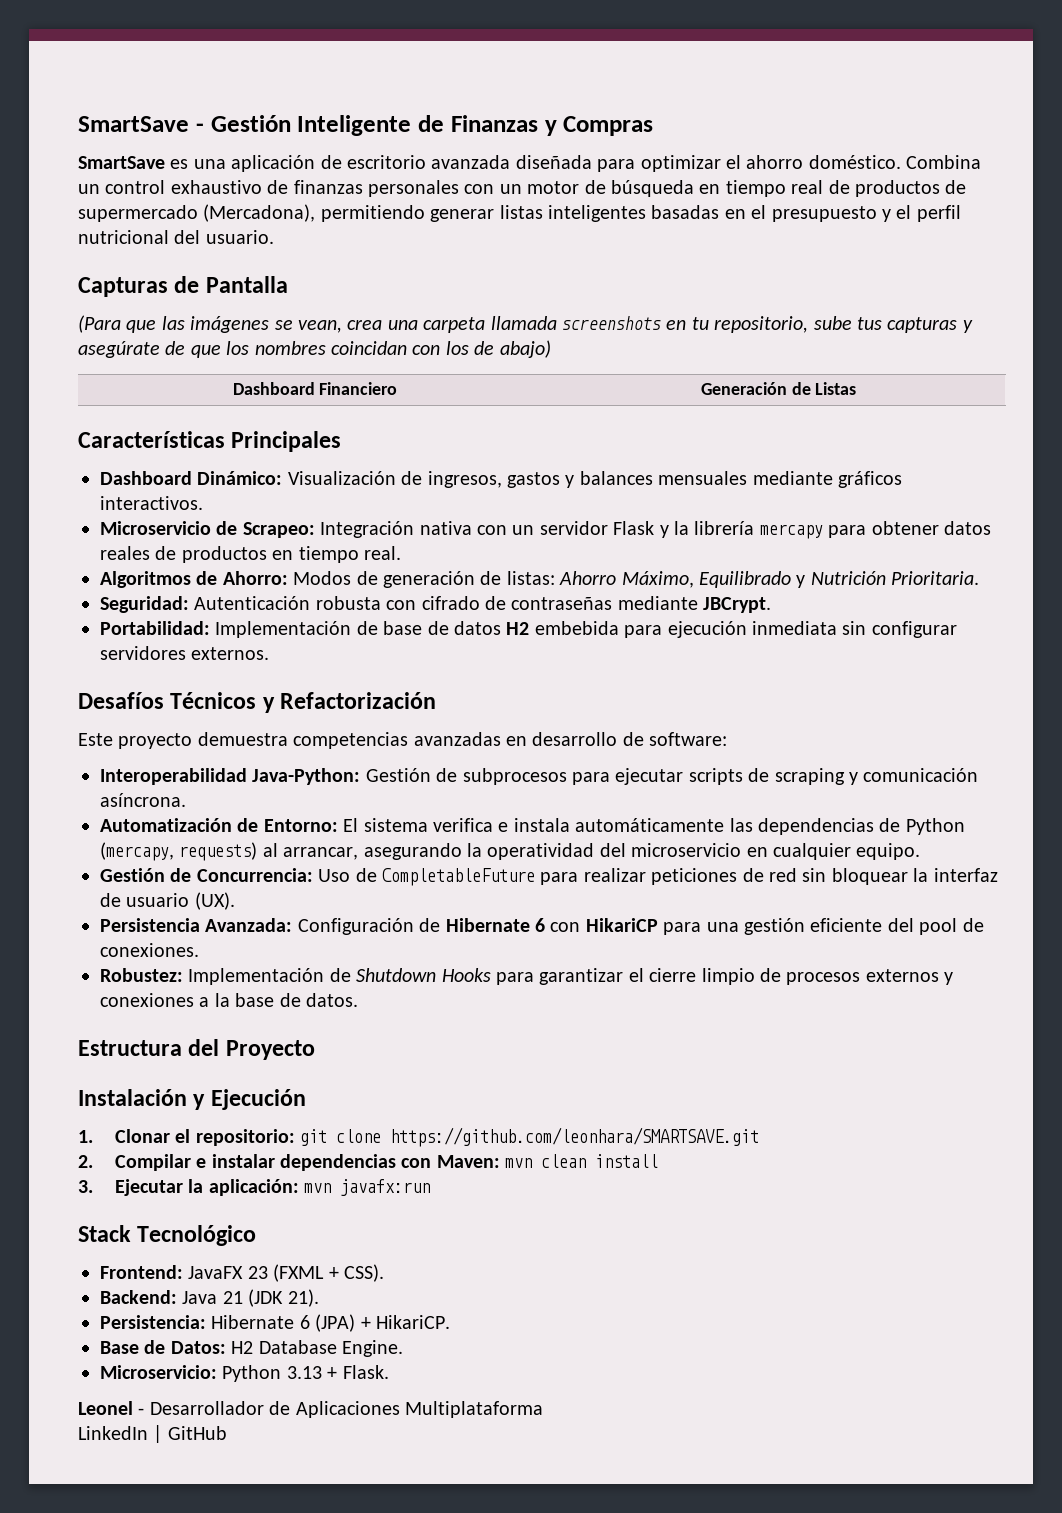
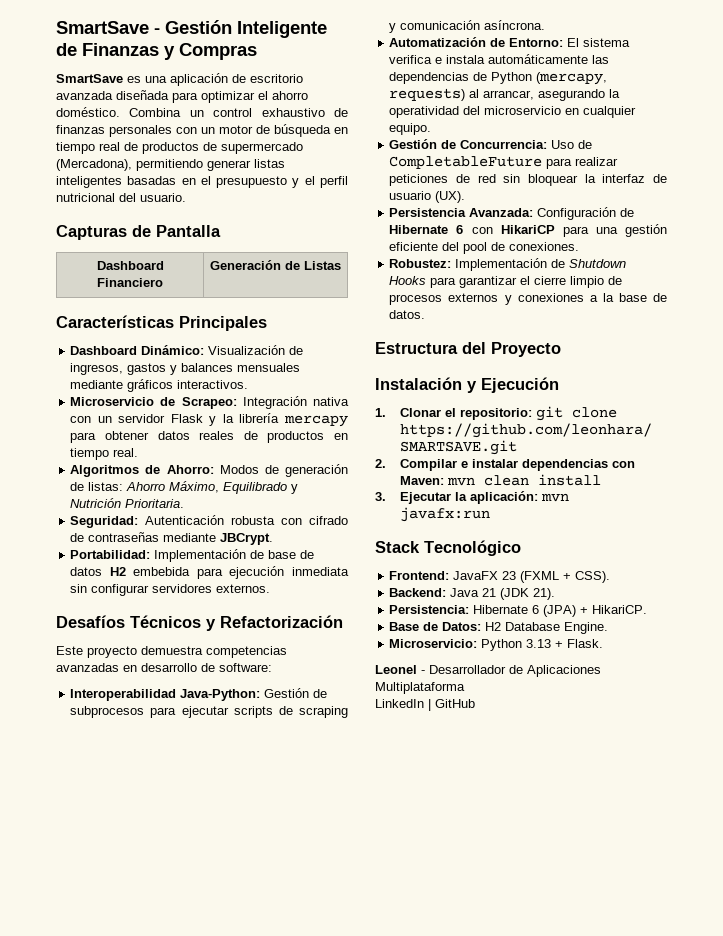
[78,315,973,333] [78,340,551,358] // (Para que las imágenes se vean, crea una carpeta llamada screenshots en tu repositorio, sube tus capturas y asegúrate de que los nombres coincidan con los de abajo) -> (221, 231) none

